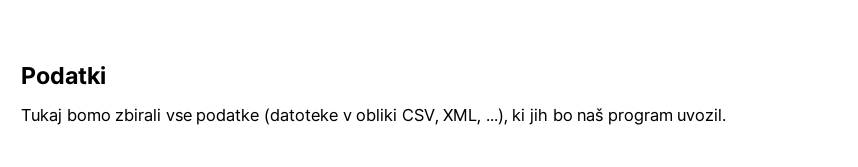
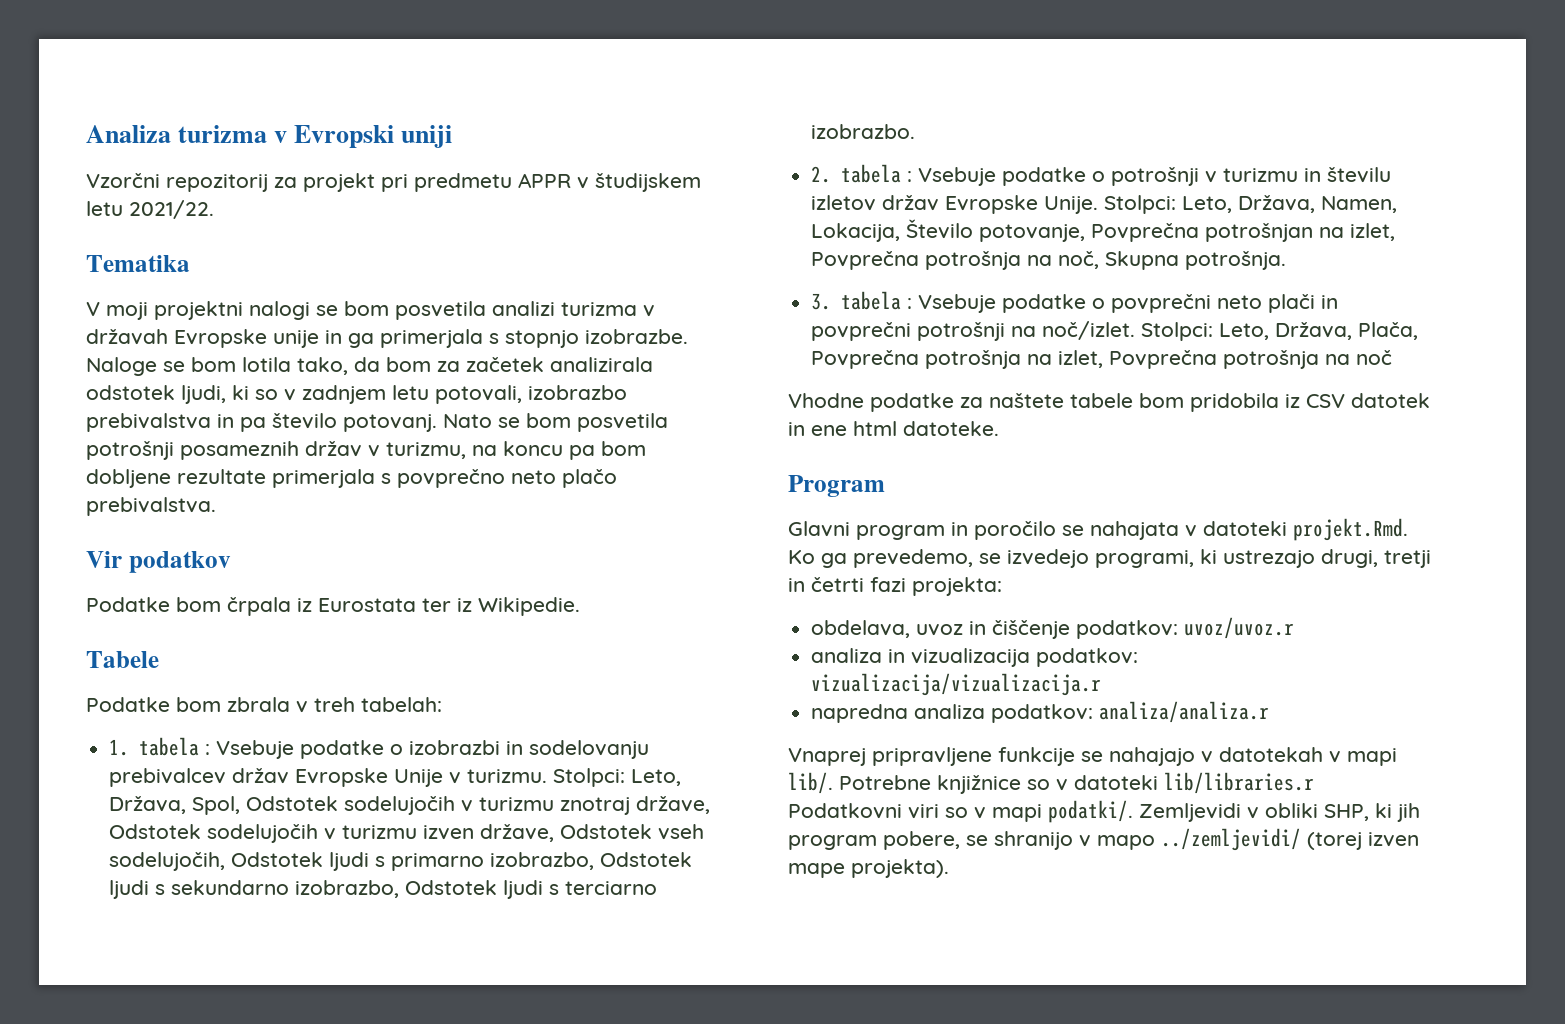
[21,66,106,85] [21,108,727,125] Podatki // Tukaj bomo zbirali vse podatke (datoteke v obliki CSV, XML, ...), ki jih bo naš program uvozil. -> [86,125,453,148] [86,173,701,192] [86,200,214,219] [86,255,190,272] [86,301,655,320] [86,329,688,348] [86,357,653,376] [86,385,627,404] [86,413,668,432] [86,441,646,460] [86,469,617,488] [86,497,216,516] [86,551,231,573] [86,597,580,616] [86,651,159,668] [86,697,442,713] [109,737,650,759] [109,768,682,787] [109,796,711,815] [109,824,705,843] [109,852,693,871] [109,880,658,899] [811,124,916,139] [811,164,1392,186] [811,195,1398,214] [811,219,1396,242] [811,251,1287,270] [811,291,1339,313] [811,321,1419,341] [811,350,1393,369] [788,393,1430,412] [788,421,999,436] [788,475,885,497] [788,518,1408,541] [788,549,1431,568] [788,577,1002,596] [811,617,1295,639] [811,648,1139,667] [811,673,1102,696] [811,701,1270,723] [788,747,1397,766] [788,772,1314,794] [788,800,1420,823] [788,828,1419,851] [788,859,949,878] Analiza turizma v Evropski uniji // Vzorčni repozitorij za projekt pri predmetu APPR v študijskem letu 2021/22. // Tematika // V moji projektni nalogi se bom posvetila analizi turizma v državah Evropske unije in ga primerjala s stopnjo izobrazbe. Naloge se bom lotila tako, da bom za začetek analizirala odstotek ljudi, ki so v zadnjem letu potovali, izobrazbo prebivalstva in pa število potovanj. Nato se bom posvetila potrošnji posameznih držav v turizmu, na koncu pa bom dobljene rezultate primerjala s povprečno neto plačo prebivalstva. // Vir podatkov // Podatke bom črpala iz Eurostata ter iz Wikipedie. // Tabele // Podatke bom zbrala v treh tabelah: // 1. tabela : Vsebuje podatke o izobrazbi in sodelovanju prebivalcev držav Evropske Unije v turizmu. Stolpci: Leto, Država, Spol, Odstotek sodelujočih v turizmu znotraj države, Odstotek sodelujočih v turizmu izven države, Odstotek vseh sodelujočih, Odstotek ljudi s primarno izobrazbo, Odstotek ljudi s sekundarno izobrazbo, Odstotek ljudi s terciarno izobrazbo. // 2. tabela : Vsebuje podatke o potrošnji v turizmu in številu izletov držav Evropske Unije. Stolpci: Leto, Država, Namen, Lokacija, Število potovanje, Povprečna potrošnjan na izlet, Povprečna potrošnja na noč, Skupna potrošnja. // 3. tabela : Vsebuje podatke o povprečni neto plači in povprečni potrošnji na noč/izlet. Stolpci: Leto, Država, Plača, Povprečna potrošnja na izlet, Povprečna potrošnja na noč // Vhodne podatke za naštete tabele bom pridobila iz CSV datotek in ene html datoteke. // Program // Glavni program in poročilo se nahajata v datoteki projekt.Rmd. Ko ga prevedemo, se izvedejo programi, ki ustrezajo drugi, tretji in četrti fazi projekta: // obdelava, uvoz in čiščenje podatkov: uvoz/uvoz.r // analiza in vizualizacija podatkov: vizualizacija/vizualizacija.r // napredna analiza podatkov: analiza/analiza.r // Vnaprej pripravljene funkcije se nahajajo v datotekah v mapi lib/. Potrebne knjižnice so v datoteki lib/libraries.r Podatkovni viri so v mapi podatki/. Zemljevidi v obliki SHP, ki jih program pobere, se shranijo v mapo ../zemljevidi/ (torej izven mape projekta).

